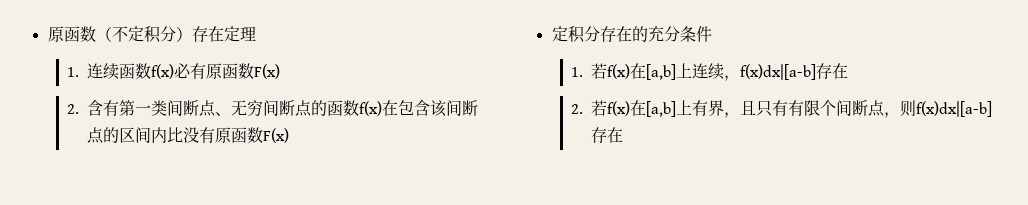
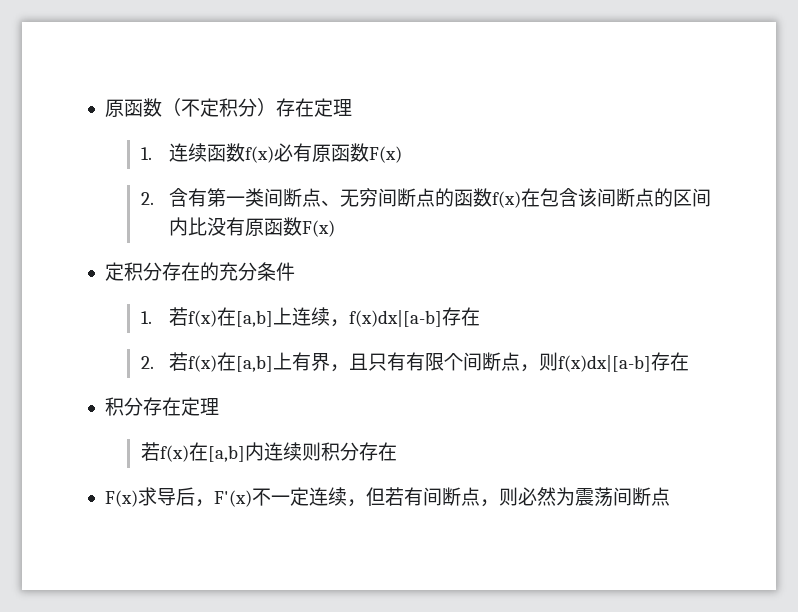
(624, 135) none -> [104,397,219,416] [140,442,397,462] [104,487,670,507] // 积分存在定理 // 若f(x)在[a,b]内连续则积分存在 // F(x)求导后，F'(x)不一定连续，但若有间断点，则必然为震荡间断点

